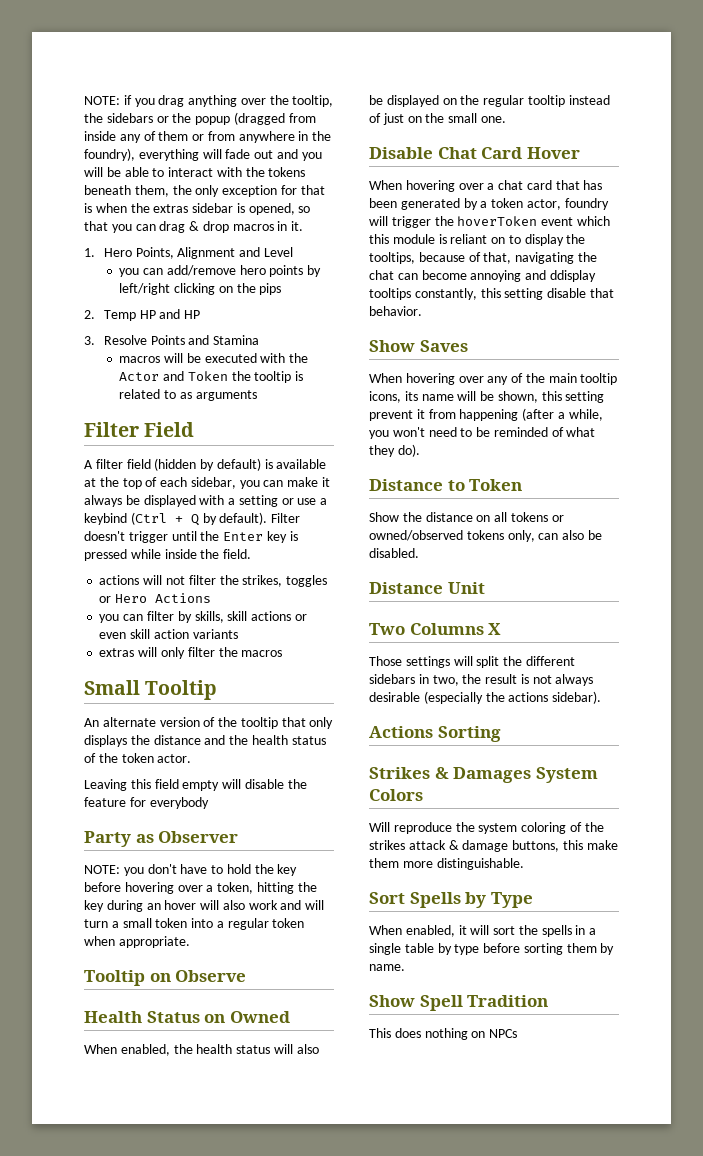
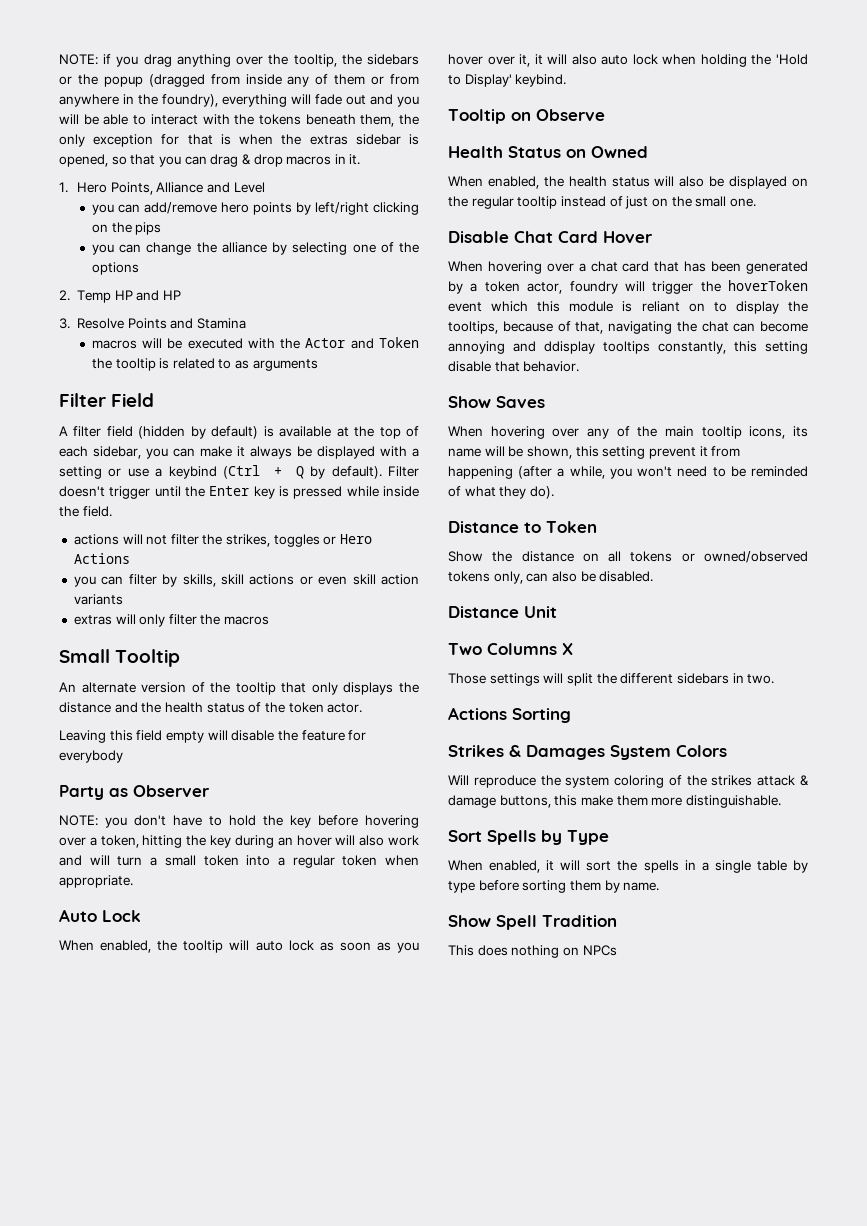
[177,247,236,259] Alignment -> [156,182,204,193] Alliance
(282, 289) none -> [91,242,420,255] [91,262,139,275] // you can change the alliance by selecting one of the options
(190, 942) none -> [59,909,141,922] [59,940,420,953] [448,54,808,67] [448,74,567,87] // Auto Lock // When enabled, the tooltip will auto lock as soon as you hover over it, it will also auto lock when holding the 'Hold to Display' keybind.
[432,674,594,686] [369,691,602,704] two, the result is not always desirable (especially the actions sidebar). -> [747,674,775,684] two.

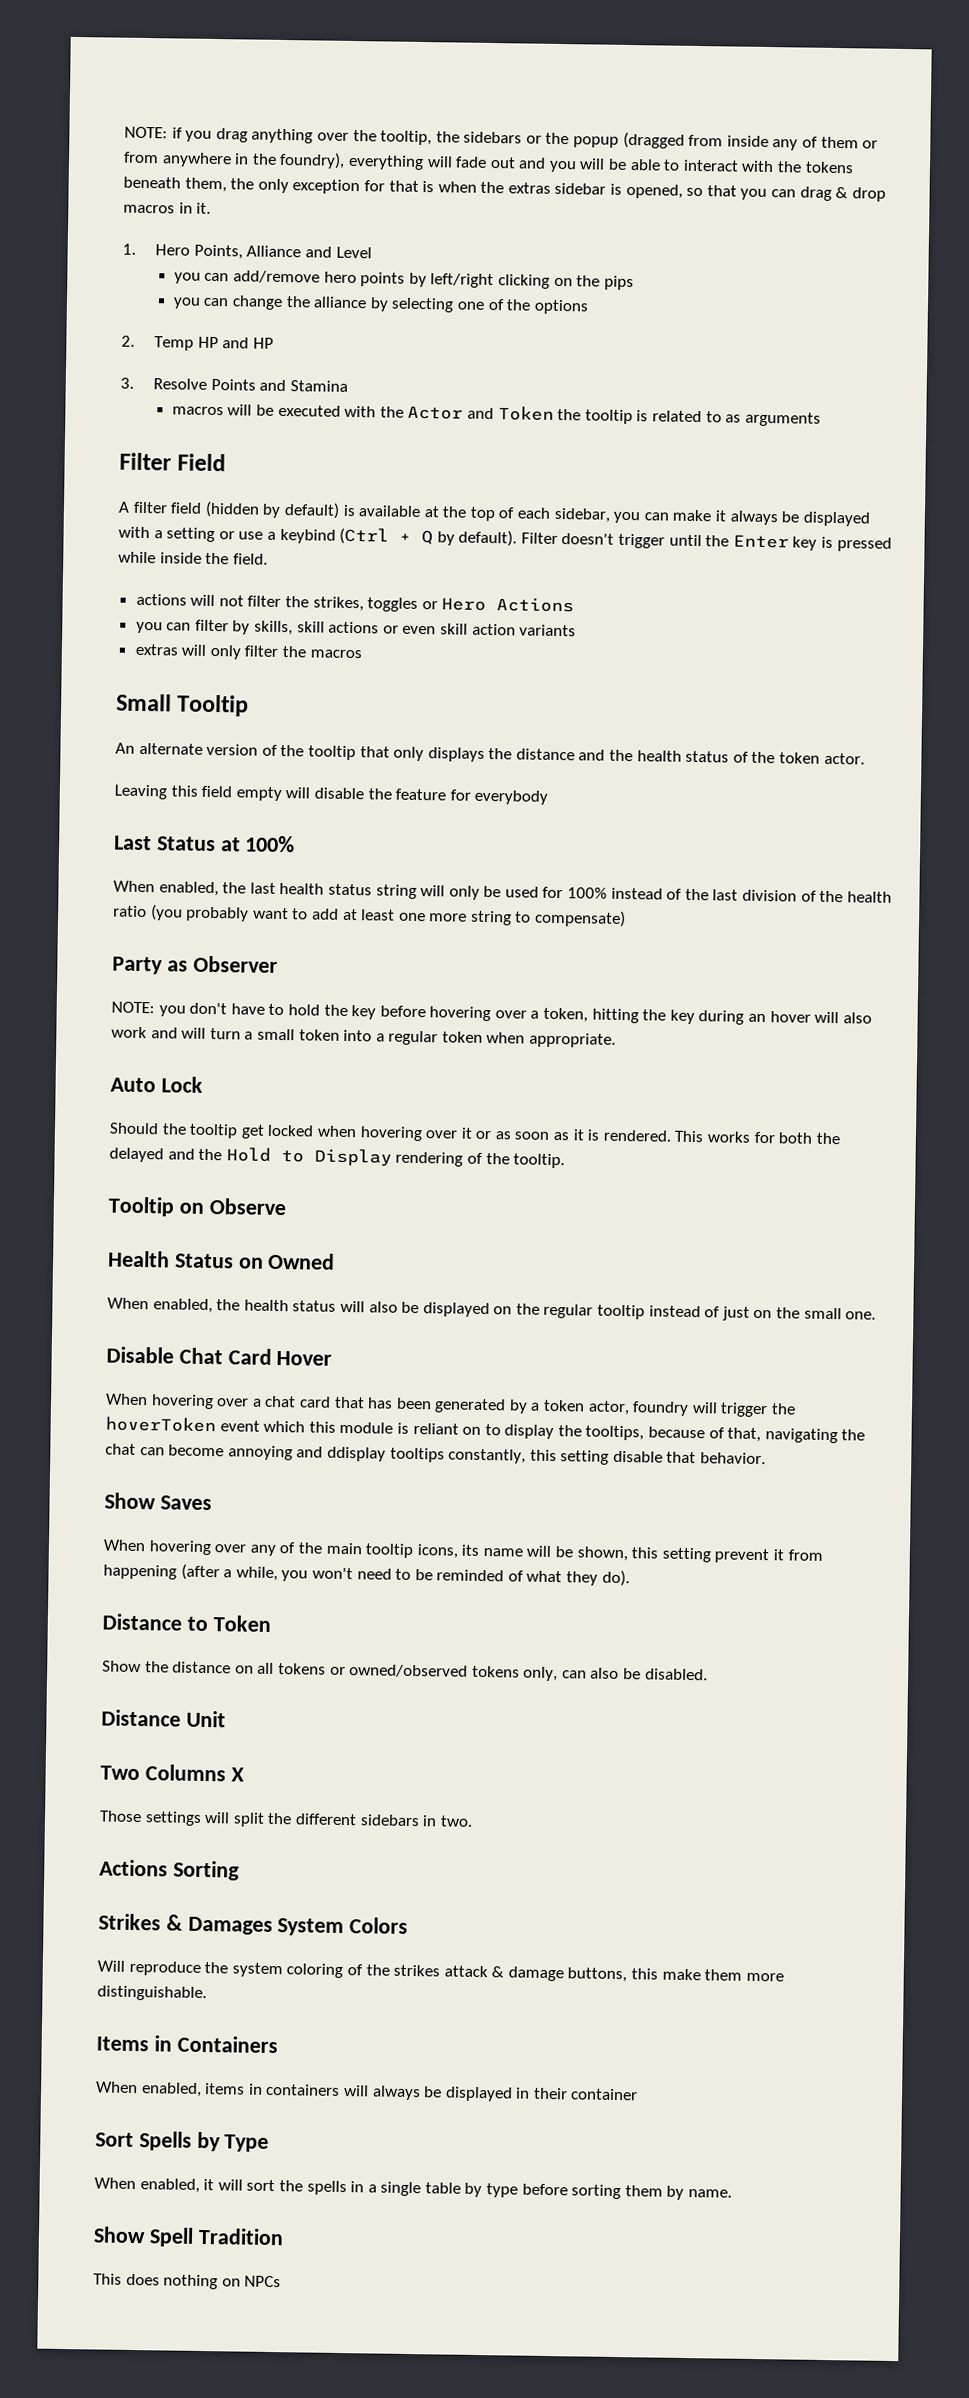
(123, 756) none -> [114,835,296,853] [113,880,892,903] [113,904,627,928] // Last Status at 100% // When enabled, the last health status string will only be used for 100% instead of the last division of the health ratio (you probably want to add at least one more string to compensate)
[59,940,420,953] [448,54,808,67] [448,74,567,87] When enabled, the tooltip will auto lock as soon as you hover over it, it will also auto lock when holding the 'Hold to Display' keybind. -> [109,1122,840,1145] [109,1147,566,1169] Should the tooltip get locked when hovering over it or as soon as it is rendered. This works for both the delayed and the Hold to Display rendering of the tooltip.
(781, 801) none -> [96,2035,278,2054] [96,2081,639,2102] // Items in Containers // When enabled, items in containers will always be displayed in their container

